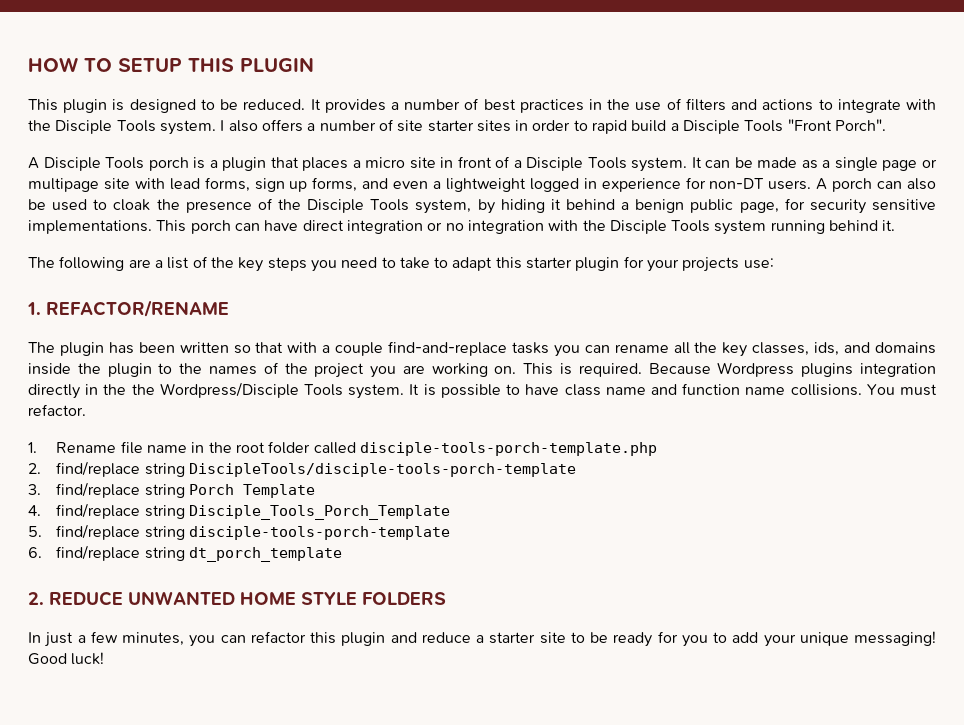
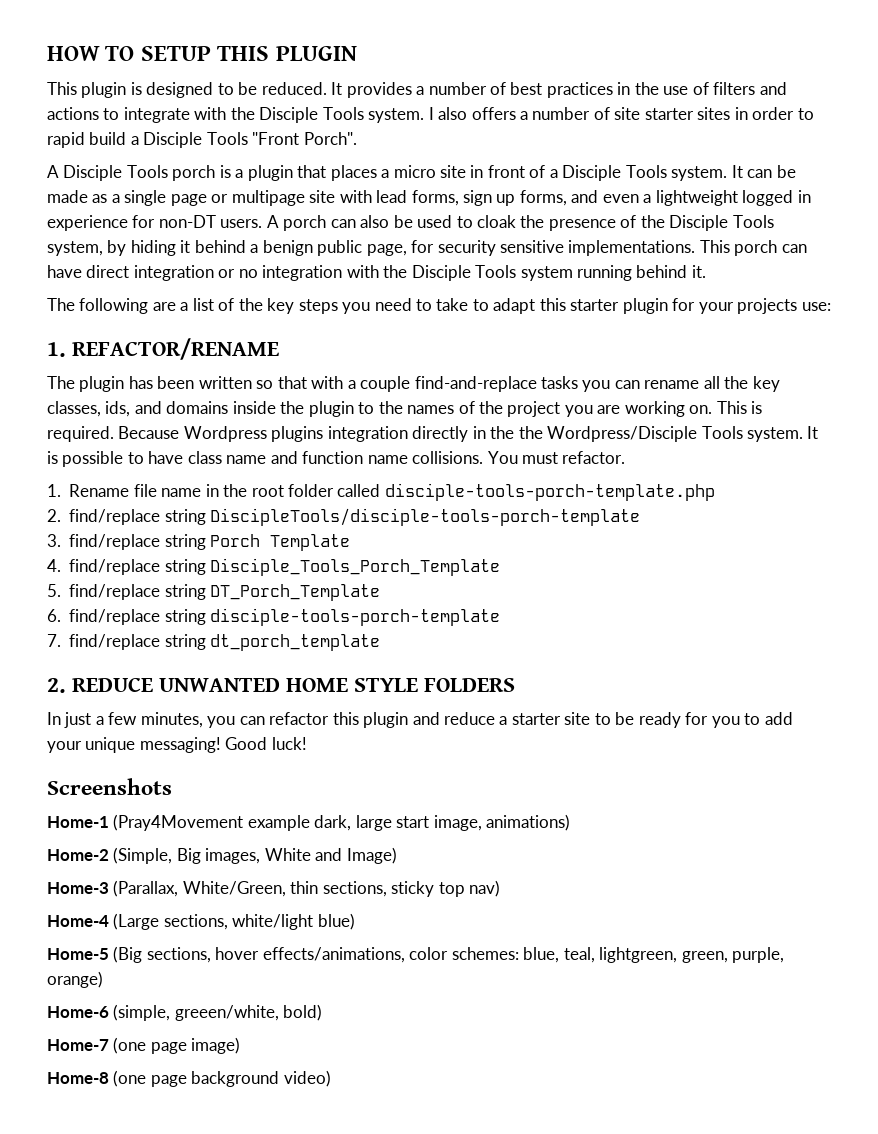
(185, 533) none -> [210,584,381,601] [47,609,206,625] DT_Porch_Template // 6. find/replace string
[28,547,42,558] 6. -> [47,634,61,647] 7.
(105, 658) none -> [47,778,172,795] [47,814,571,831] [47,847,397,864] [47,880,501,897] [47,913,355,930] [47,946,785,963] [47,971,103,988] [47,1004,323,1021] [47,1037,241,1054] [47,1070,331,1087] // Screenshots // Home-1 (Pray4Movement example dark, large start image, animations) // Home-2 (Simple, Big images, White and Image) // Home-3 (Parallax, White/Green, thin sections, sticky top nav) // Home-4 (Large sections, white/light blue) // Home-5 (Big sections, hover effects/animations, color schemes: blue, teal, lightgreen, green, purple, orange) // Home-6 (simple, greeen/white, bold) // Home-7 (one page image) // Home-8 (one page background video)

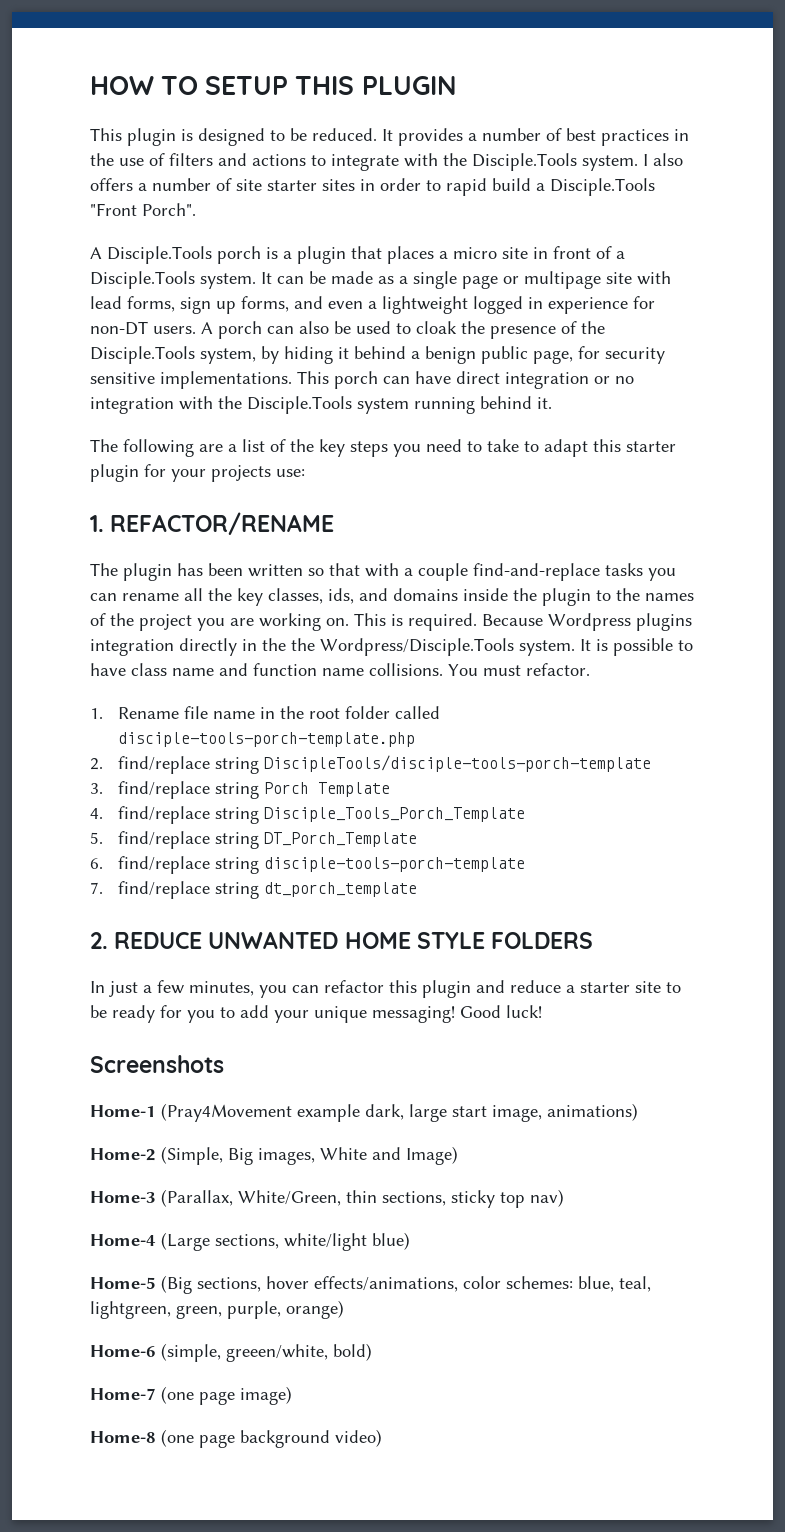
[259,107,364,123] Disciple Tools -> [472,153,577,171] Disciple.Tools
[143,132,248,148] Disciple Tools -> [550,178,655,196] Disciple.Tools
[63,165,168,181] Disciple Tools -> [107,246,212,264] Disciple.Tools
[562,165,667,181] Disciple Tools -> [90,271,195,289] Disciple.Tools
[669,215,774,231] Disciple Tools -> [90,346,195,364] Disciple.Tools
[411,265,517,281] Disciple Tools -> [247,396,352,414] Disciple.Tools
[547,426,743,442] Wordpress/Disciple Tools -> [320,638,514,656] Wordpress/Disciple.Tools

